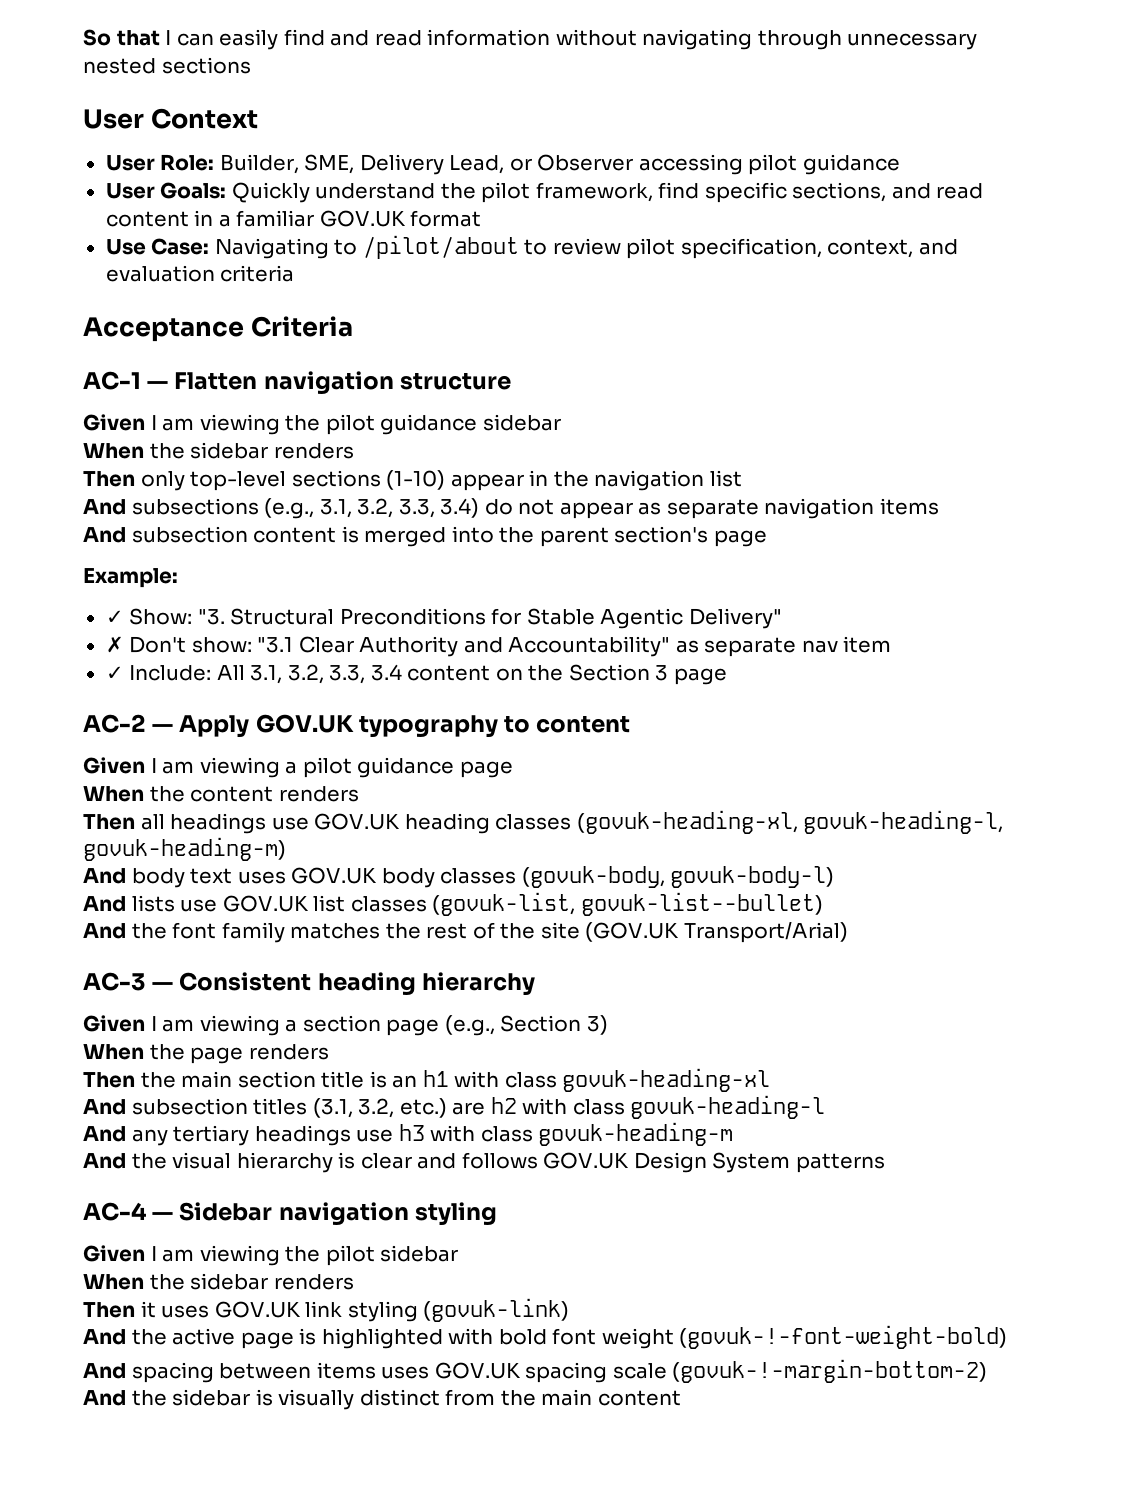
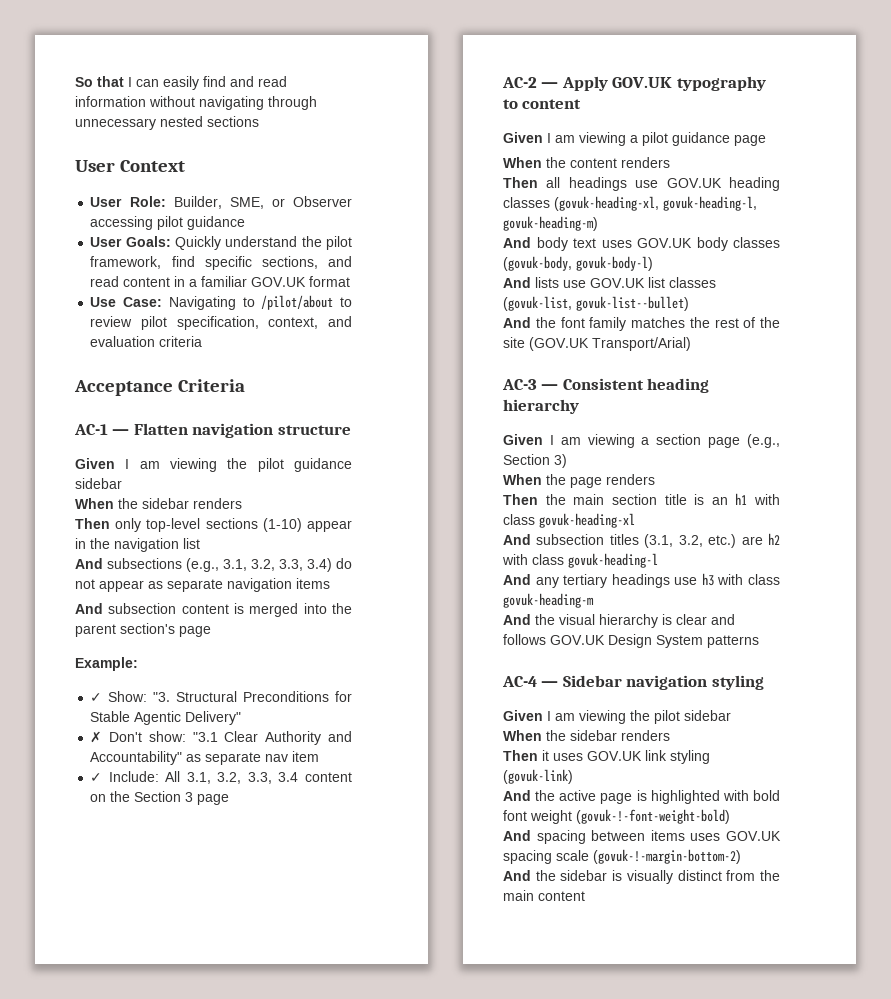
[359,154,505,175] Delivery Lead, -> (264, 203) none

